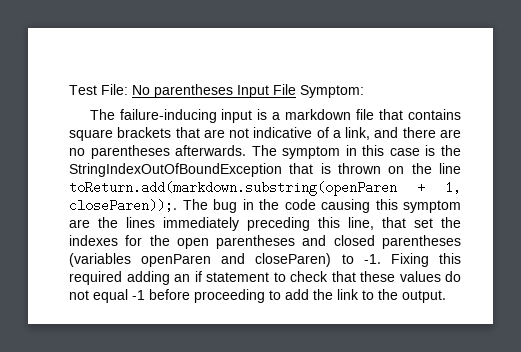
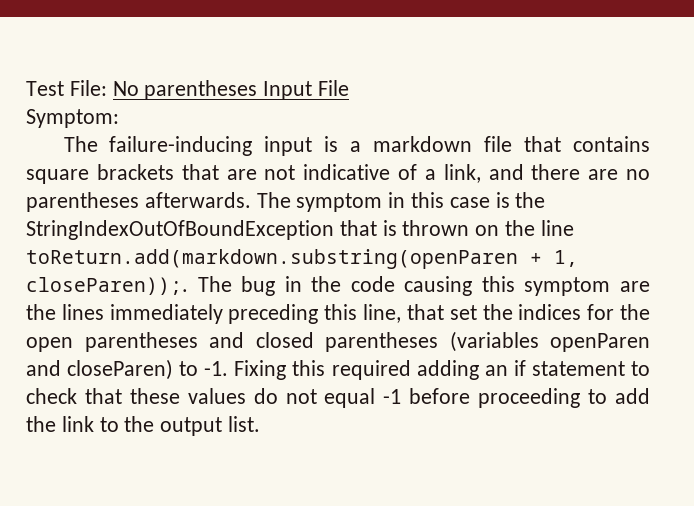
(296, 89) none -> (350, 88) //
[69,235,118,246] indexes -> [518,304,582,320] indices
[402,290,446,303] output. -> [160,416,261,436] output list.

